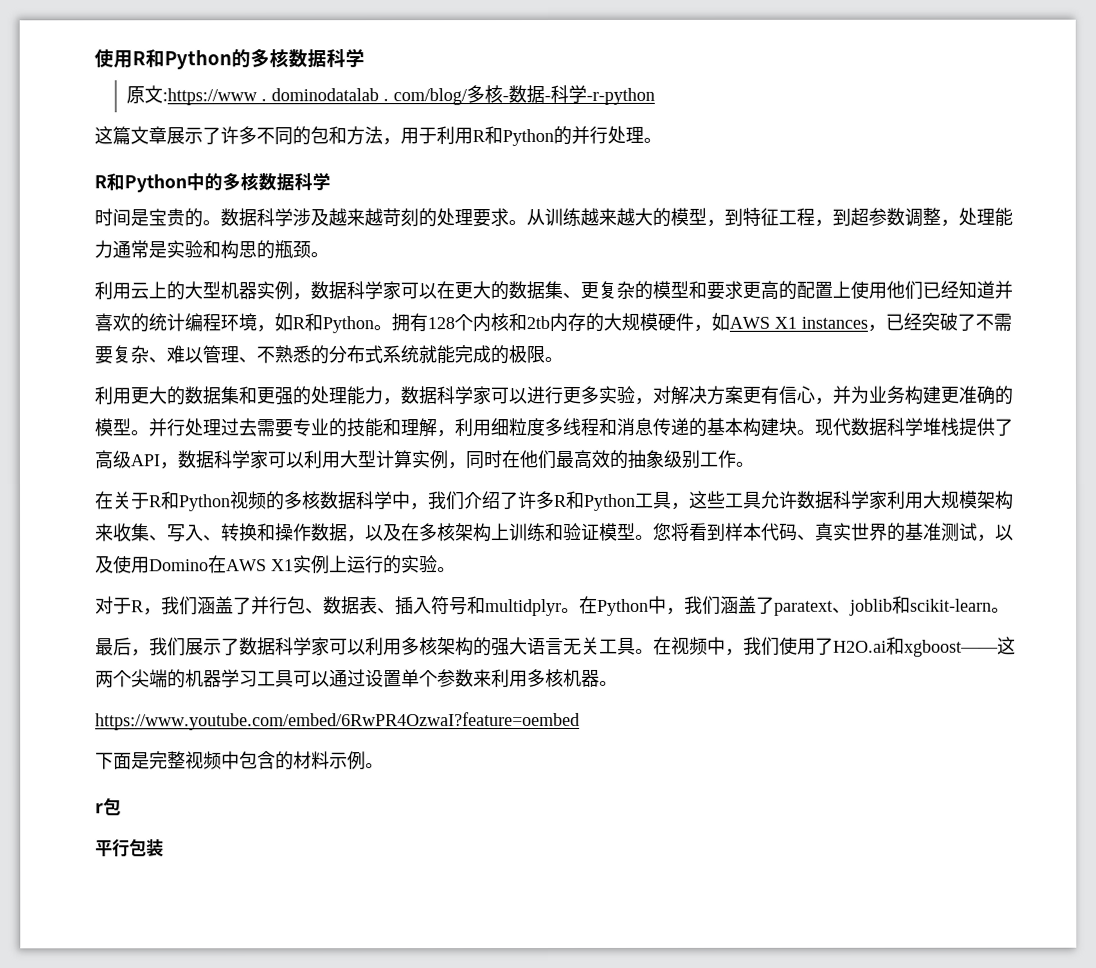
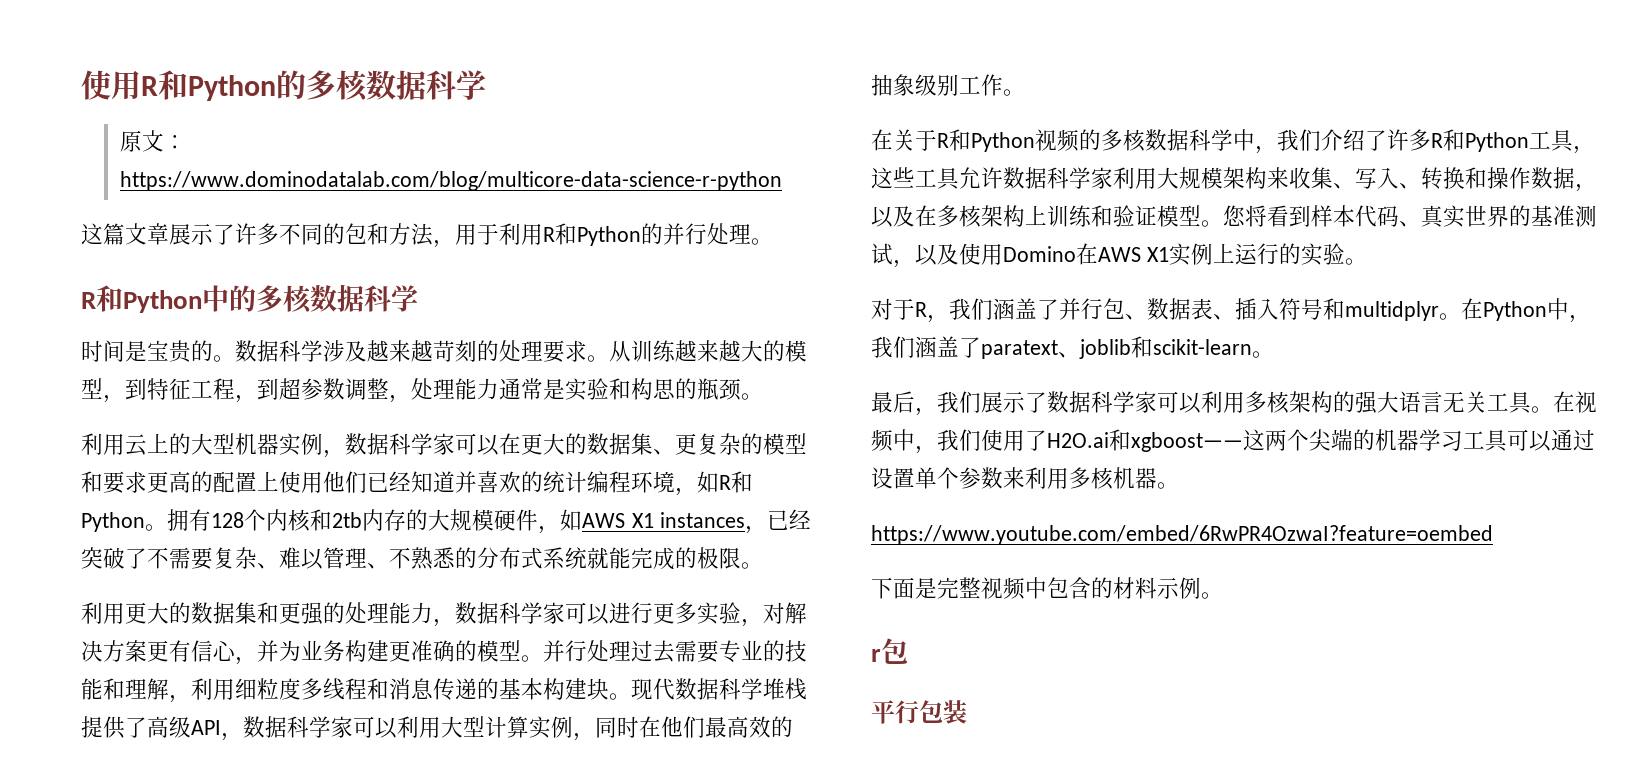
[162,84,656,106] :https://www . dominodatalab . com/blog/多核-数据-科学-r-python -> [163,135,186,149] [119,171,782,191] ：https://www.dominodatalab.com/blog/multicore-data-science-r-python

